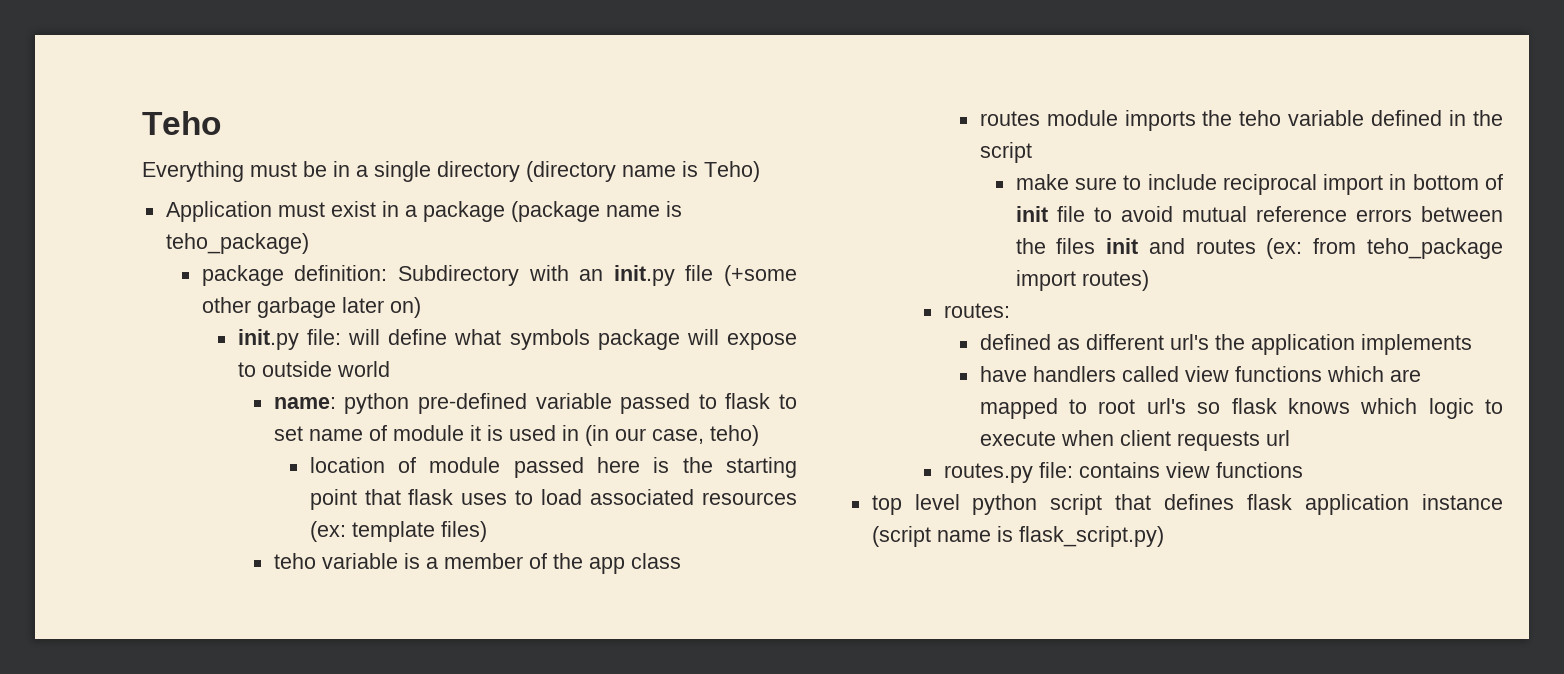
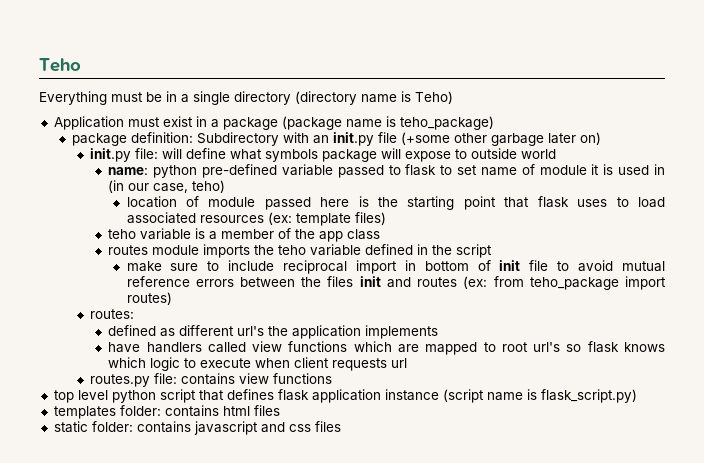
(1164, 536) none -> [53,405,280,419] [53,421,341,435] // templates folder: contains html files // static folder: contains javascript and css files

